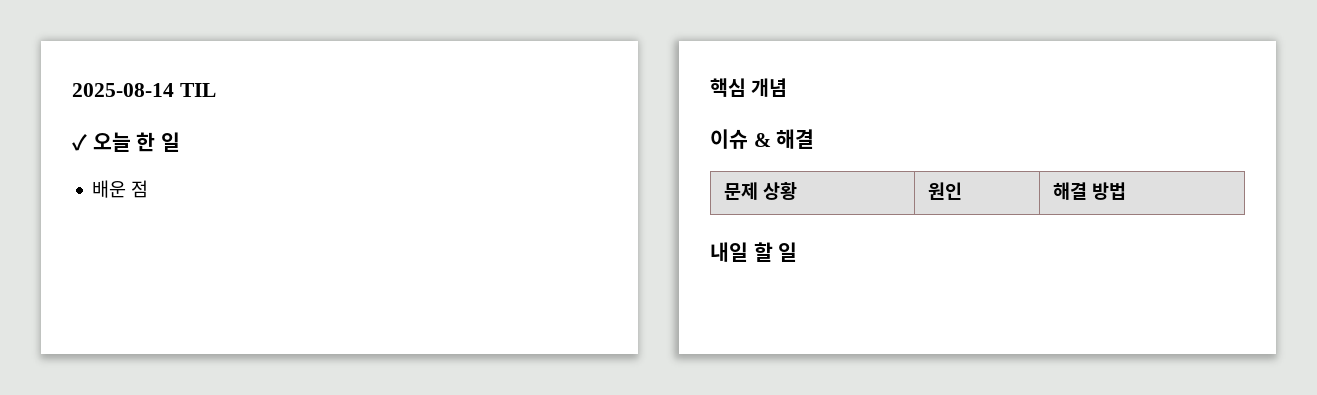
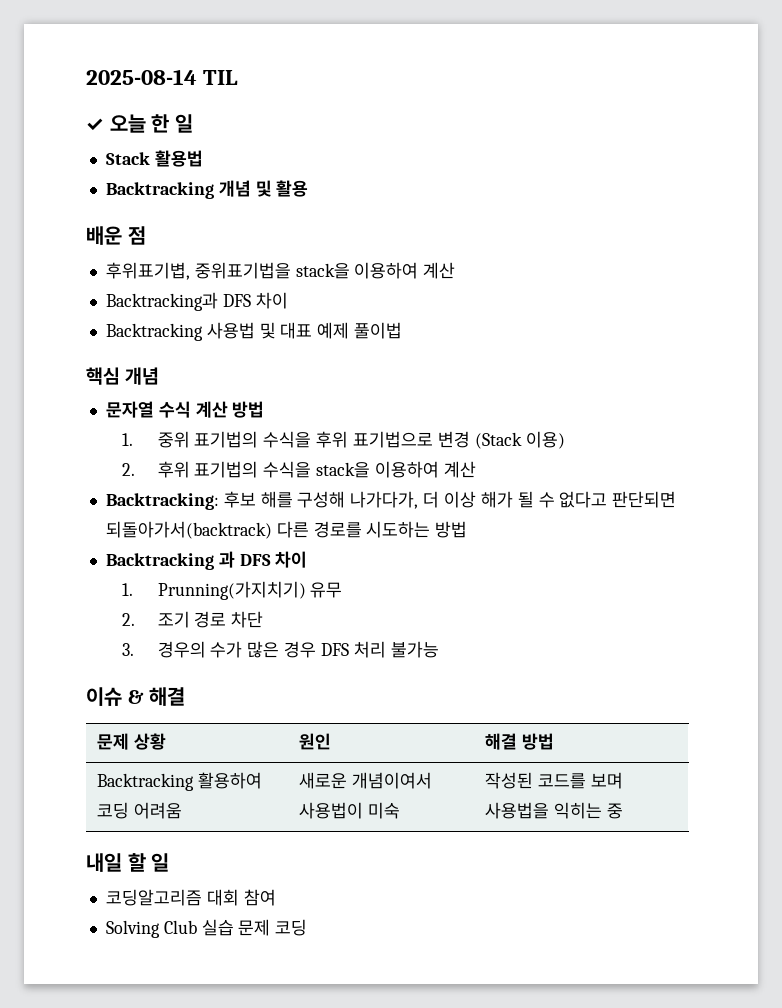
[92,180,149,198] [710,78,788,97] 배운 점 // 핵심 개념 -> [105,150,203,167] [105,180,309,199] [86,226,146,245] [105,262,456,280] [105,292,288,311] [105,322,403,341] [86,367,160,385] [105,401,265,418] [121,431,565,449] [121,461,476,478] [105,491,677,510] [105,521,468,539] [105,551,308,570] [121,581,343,600] [121,611,264,628] [121,641,439,658] Stack 활용법 // Backtracking 개념 및 활용 // 배운 점 // 후위표기볍, 중위표기법을 stack을 이용하여 계산 // Backtracking과 DFS 차이 // Backtracking 사용법 및 대표 예제 풀이법 // 핵심 개념 // 문자열 수식 계산 방법 // 1. 중위 표기법의 수식을 후위 표기법으로 변경 (Stack 이용) // 2. 후위 표기법의 수식을 stack을 이용하여 계산 // Backtracking: 후보 해를 구성해 나가다가, 더 이상 해가 될 수 없다고 판단되면 되돌아가서(backtrack) 다른 경로를 시도하는 방법 // Backtracking 과 DFS 차이 // 1. Prunning(가지치기) 유무 // 2. 조기 경로 차단 // 3. 경우의 수가 많은 경우 DFS 처리 불가능
[710,242,798,262] // 내일 할 일 -> [96,772,262,791] [96,802,182,819] [298,772,432,789] [298,802,400,819] [484,772,623,789] [484,802,623,819] [86,853,170,872] [105,889,276,906] [105,919,308,938] // Backtracking 활용하여 코딩 어려움 | 새로운 개념이여서 사용법이 미숙 | 작성된 코드를 보며 사용법을 익히는 중 // 내일 할 일 // 코딩알고리즘 대회 참여 // Solving Club 실습 문제 코딩

